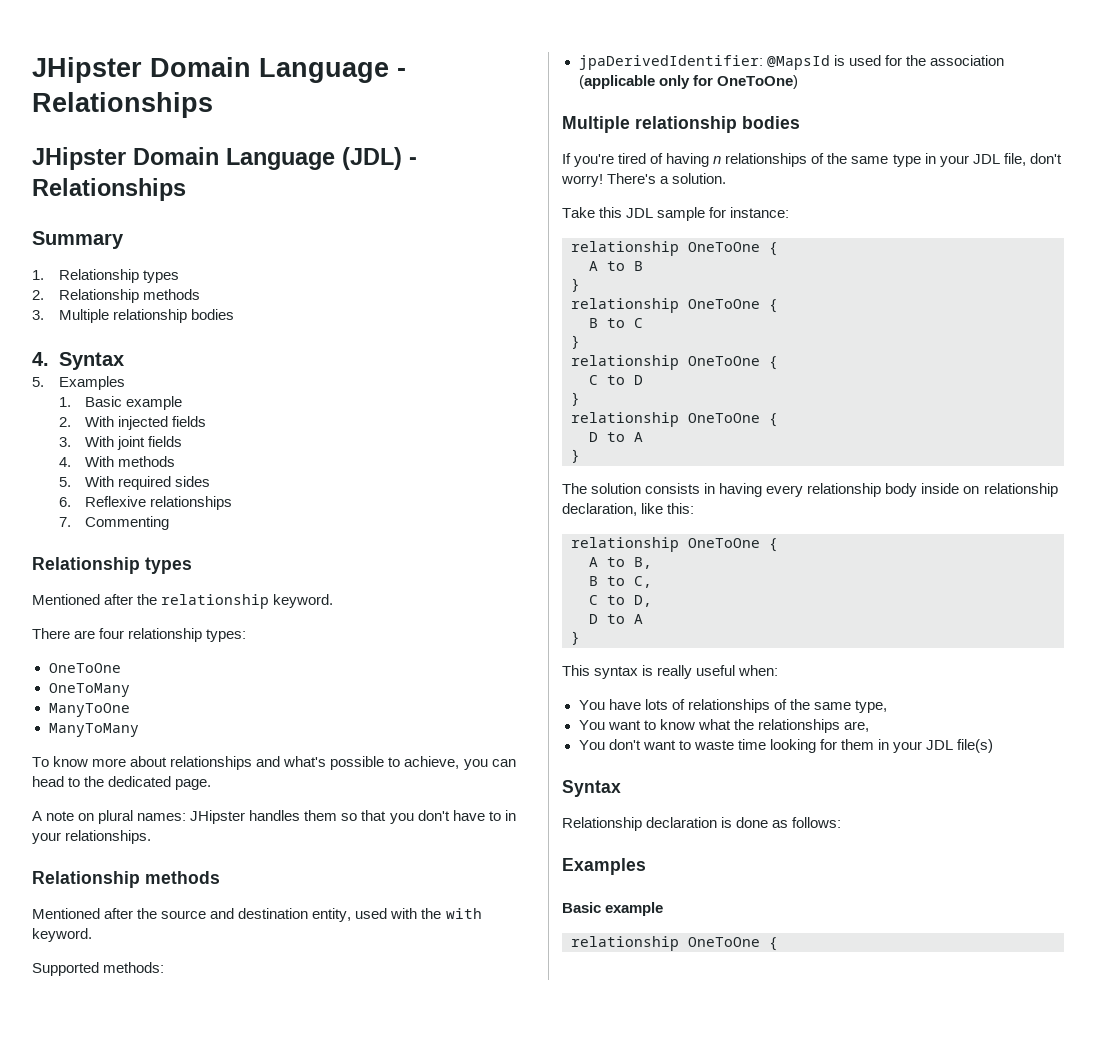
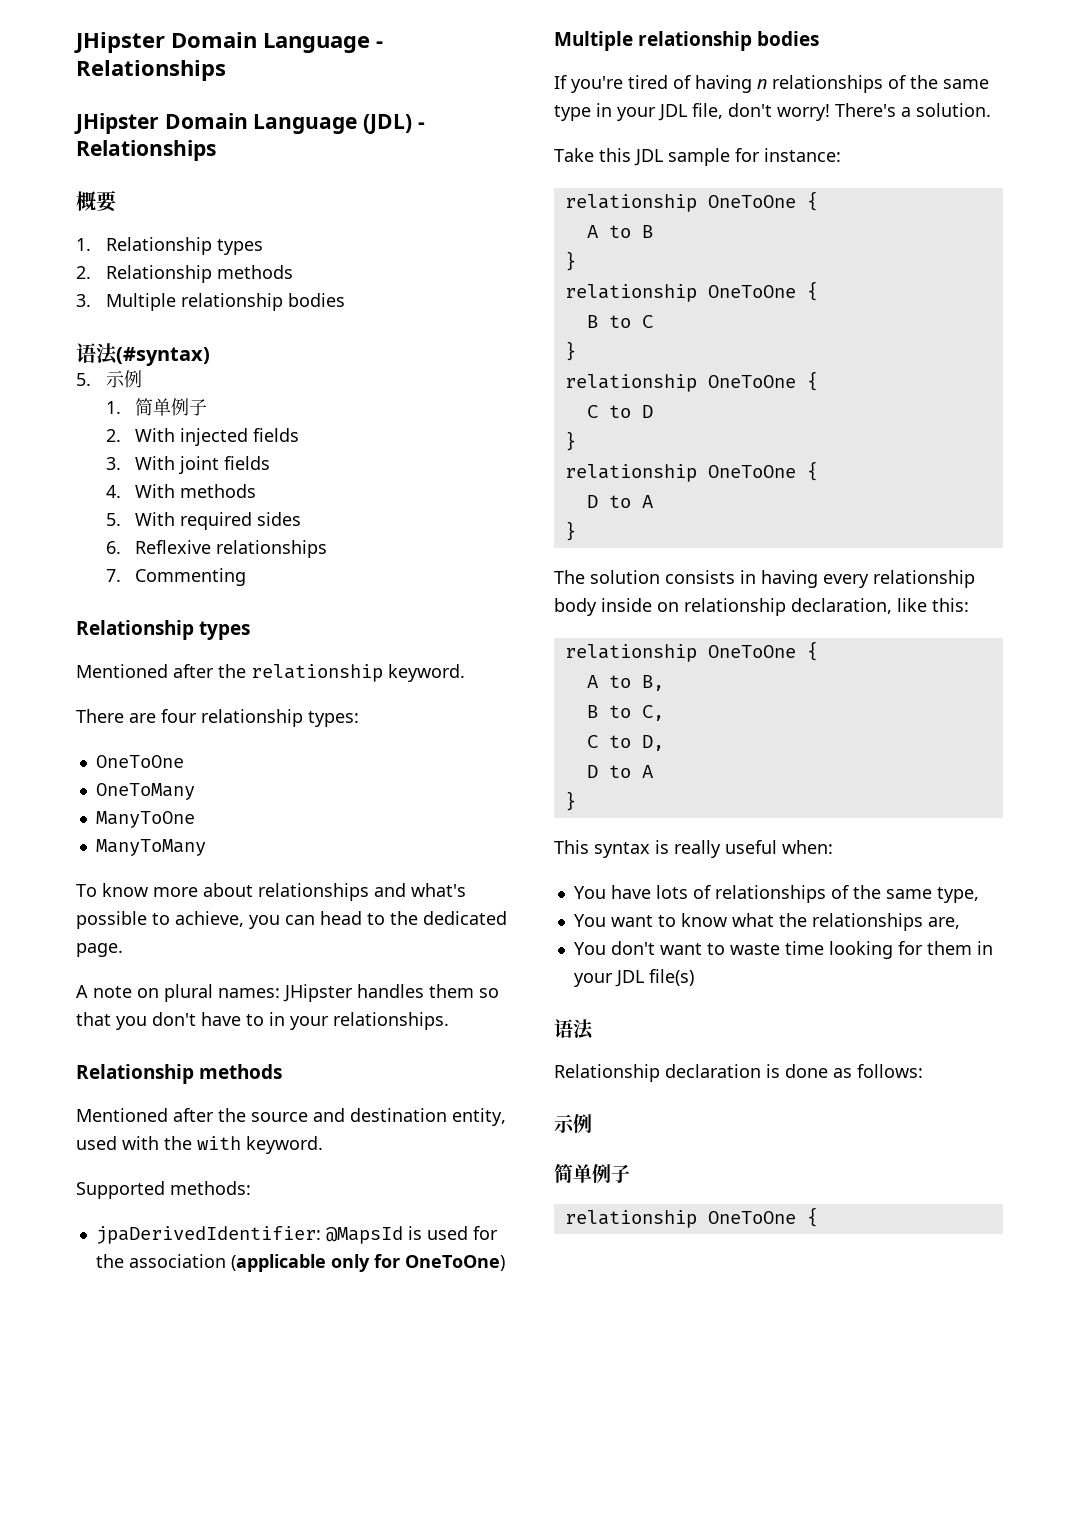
[32,231,124,249] Summary -> [76,191,117,212] 概要
[32,352,124,370] [32,376,125,390] [58,396,183,410] 4. Syntax // 5. Examples // 1. Basic example -> [76,343,210,366] [76,370,142,388] [105,398,208,416] 语法(#syntax) // 5.示例 // 1.简单例子
[562,780,621,797] Syntax -> [554,1019,594,1040] 语法
[562,858,646,875] [562,902,664,916] Examples // Basic example -> [554,1114,592,1133] [554,1164,630,1183] 示例 // 简单例子

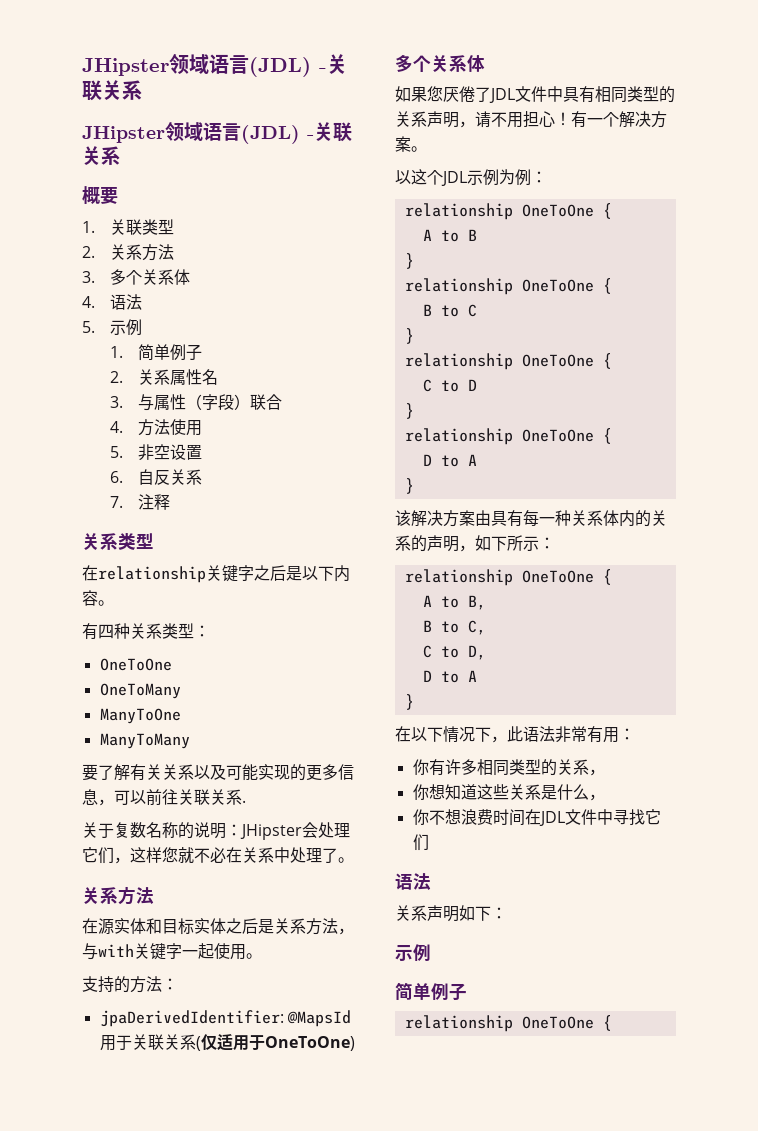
[74,32,383,53] [76,60,226,81] [74,113,425,134] [76,140,216,161] JHipster Domain Language - Relationships // JHipster Domain Language (JDL) - Relationships -> [82,54,347,77] [82,80,142,101] [82,122,352,144] [82,146,120,165] JHipster领域语言(JDL) -关联关系 // JHipster领域语言(JDL) -关联关系
[105,237,263,255] [76,265,293,283] [76,293,345,311] [76,343,210,366] Relationship types // 2. Relationship methods // 3. Multiple relationship bodies // 语法(#syntax) -> [109,219,174,235] [82,244,174,261] [82,269,190,285] [82,294,142,310] 关联类型 // 2.关系方法 // 3.多个关系体 // 4.语法
[135,428,300,446] [105,456,271,474] [105,484,257,498] [105,512,302,530] With injected fields // 3. With joint fields // 4. With methods // 5. With required sides -> [137,369,218,385] [109,394,282,411] [109,419,202,436] [109,444,202,461] 关系属性名 // 3.与属性（字段）联合 // 4.方法使用 // 5.非空设置
[135,540,328,558] Reflexive relationships -> [137,469,202,485] 自反关系
[135,568,247,586] [76,620,251,640] [76,664,465,682] [76,709,359,727] [95,755,184,768] [95,783,195,800] [95,811,195,828] [95,839,206,856] [76,883,466,901] [76,911,507,929] [76,943,123,957] [76,984,499,1002] [76,1012,449,1030] [76,1064,283,1084] [76,1108,506,1126] [76,1136,323,1154] [76,1181,251,1199] [95,1226,498,1244] [95,1254,505,1272] [554,31,820,51] [554,75,989,93] [554,103,991,121] [554,148,841,166] Commenting // Relationship types // Mentioned after the relationship keyword. // There are four relationship types: // OneToOne // OneToMany // ManyToOne // ManyToMany // To know more about relationships and what's possible to achieve, you can head to the dedicated page. // A note on plural names: JHipster handles them so that you don't have to in your relationships. // Relationship methods // Mentioned after the source and destination entity, used with the with keyword. // Supported methods: // jpaDerivedIdentifier: @MapsId is used for the association (applicable only for OneToOne) // Multiple relationship bodies // If you're tired of having n relationships of the same type in your JDL file, don't worry! There's a solution. // Take this JDL sample for instance: -> [137,494,170,510] [82,533,154,550] [82,565,350,583] [82,590,114,606] [82,623,210,640] [99,658,172,671] [99,683,181,699] [99,708,181,724] [99,733,190,749] [82,764,354,781] [82,789,246,806] [82,822,350,840] [82,847,354,864] [82,886,154,905] [82,918,354,935] [82,943,262,960] [82,976,178,993] [99,1010,351,1027] [99,1034,355,1051] [395,54,485,72] [395,86,675,103] [395,111,667,128] [395,136,427,152] [395,169,547,186] 注释 // 关系类型 // 在relationship关键字之后是以下内容。 // 有四种关系类型： // OneToOne // OneToMany // ManyToOne // ManyToMany // 要了解有关关系以及可能实现的更多信息，可以前往关联关系. // 关于复数名称的说明：JHipster会处理它们，这样您就不必在关系中处理了。 // 关系方法 // 在源实体和目标实体之后是关系方法，与with关键字一起使用。 // 支持的方法： // jpaDerivedIdentifier: @MapsId用于关联关系(仅适用于OneToOne) // 多个关系体 // 如果您厌倦了JDL文件中具有相同类型的关系声明，请不用担心！有一个解决方案。 // 以这个JDL示例为例：
[554,570,975,588] [554,598,969,616] The solution consists in having every relationship body inside on relationship declaration, like this: -> [395,510,667,527] [395,535,555,552] 该解决方案由具有每一种关系体内的关系的声明，如下所示：
[554,840,833,858] [573,885,979,903] [573,913,960,931] [573,941,993,959] [573,969,694,987] [554,1019,594,1040] [554,1064,923,1082] This syntax is really useful when: // You have lots of relationships of the same type, // You want to know what the relationships are, // You don't want to waste time looking for them in your JDL file(s) // 语法 // Relationship declaration is done as follows: -> [395,726,635,743] [412,759,605,776] [412,784,605,801] [412,809,661,826] [412,834,429,851] [395,873,431,890] [395,905,507,922] 在以下情况下，此语法非常有用： // 你有许多相同类型的关系， // 你想知道这些关系是什么， // 你不想浪费时间在JDL文件中寻找它们 // 语法 // 关系声明如下：

